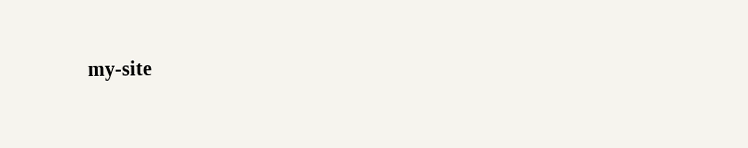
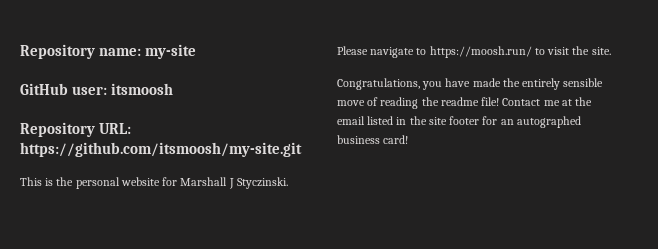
(87, 71) none -> [20,44,142,59] Repository name:
(153, 71) none -> [20,83,174,95] [20,122,132,137] [20,142,302,157] [20,177,288,189] [337,46,611,58] [337,78,604,90] [337,97,593,109] [337,116,581,128] [337,135,409,144] // GitHub user: itsmoosh // Repository URL: https://github.com/itsmoosh/my-site.git // This is the personal website for Marshall J Styczinski. Please navigate to https://moosh.run/ to visit the site. // Congratulations, you have made the entirely sensible move of reading the readme file! Contact me at the email listed in the site footer for an autographed business card!

